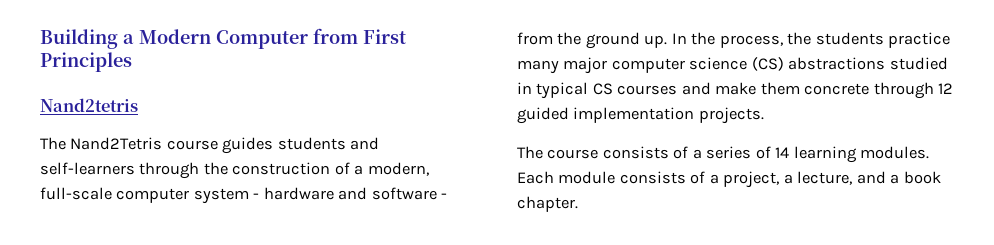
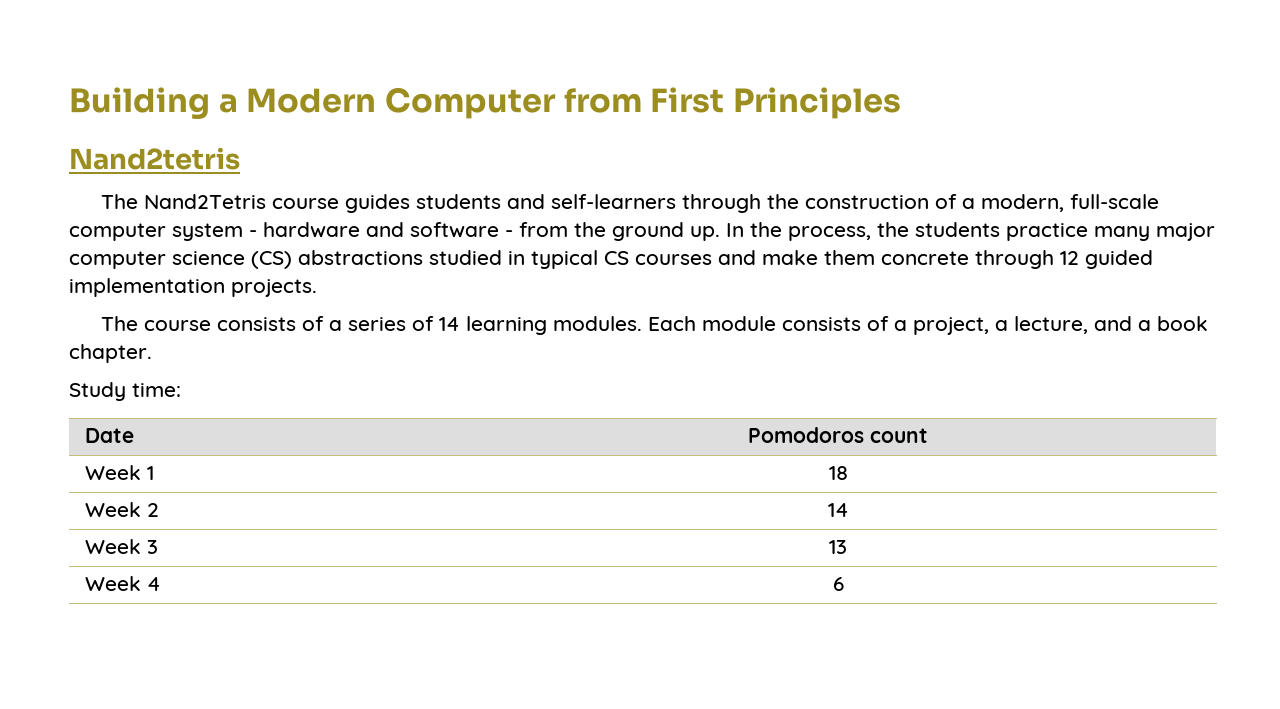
(578, 204) none -> [69,382,181,401] [85,428,135,443] [748,427,928,443] [85,465,155,480] [828,466,848,480] [85,502,160,517] [827,503,849,517] [85,539,159,554] [829,540,847,554] [85,576,162,591] [832,577,844,591] // Study time: // Date | Pomodoros count // Week 1 | 18 // Week 2 | 14 // Week 3 | 13 // Week 4 | 6

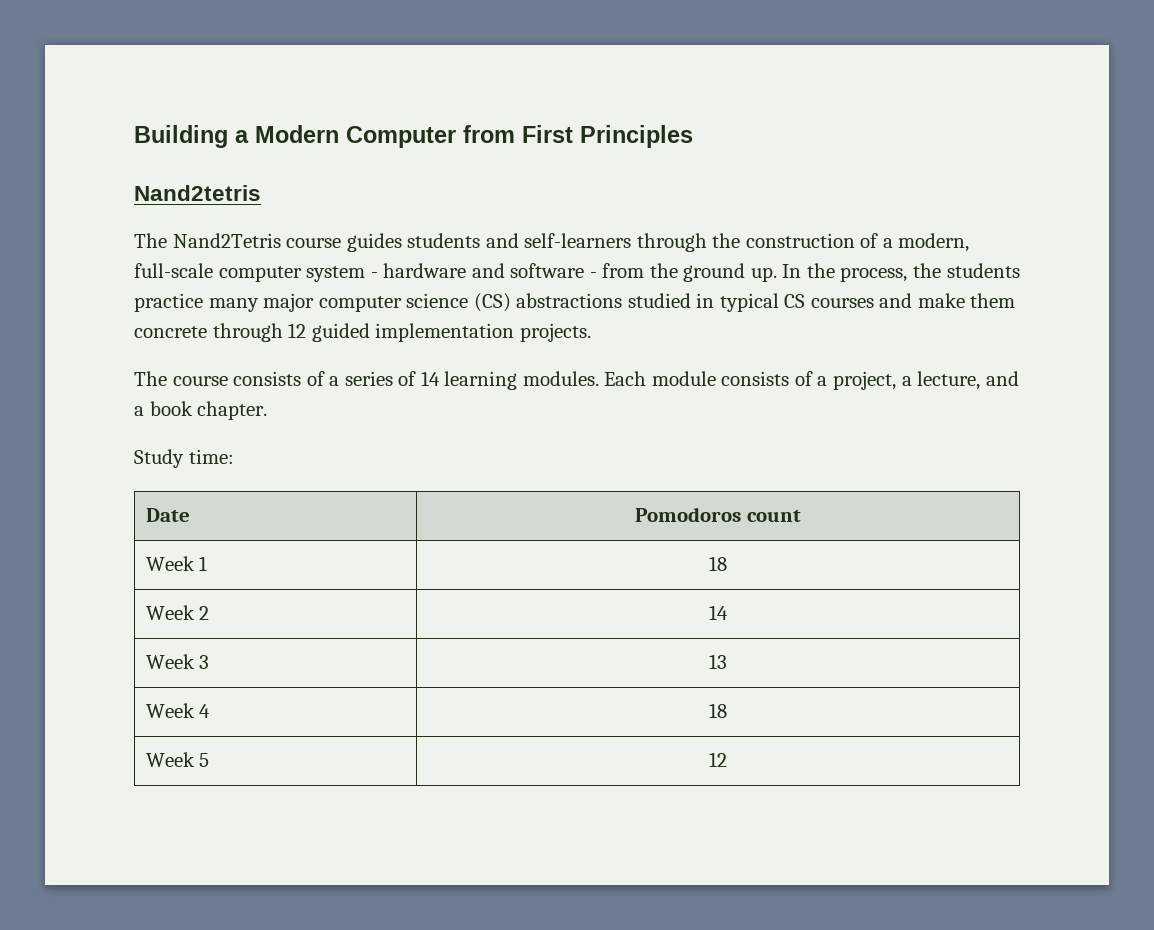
[832,577,844,591] 6 -> [708,703,727,718] [145,752,210,767] [708,752,727,767] 18 // Week 5 | 12

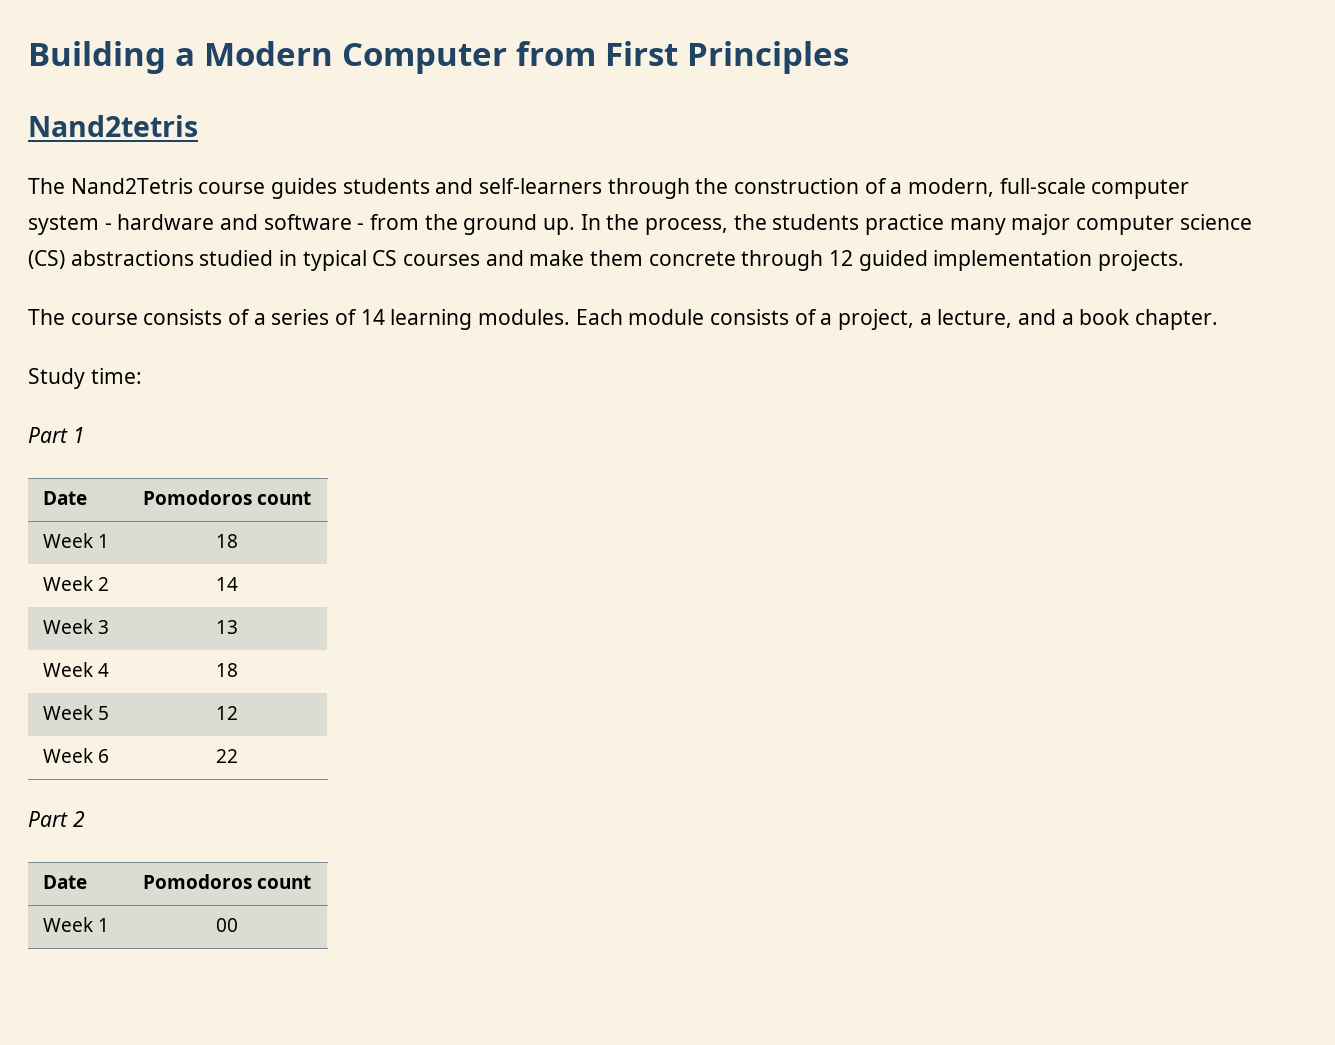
(234, 456) none -> [28,427,85,443] // Part 1
(727, 759) none -> [43,748,110,763] [216,749,238,763] [28,811,85,827] [43,875,88,889] [142,874,312,889] [43,917,110,932] [216,918,238,932] // Week 6 | 22 // Part 2 // Date | Pomodoros count // Week 1 | 00

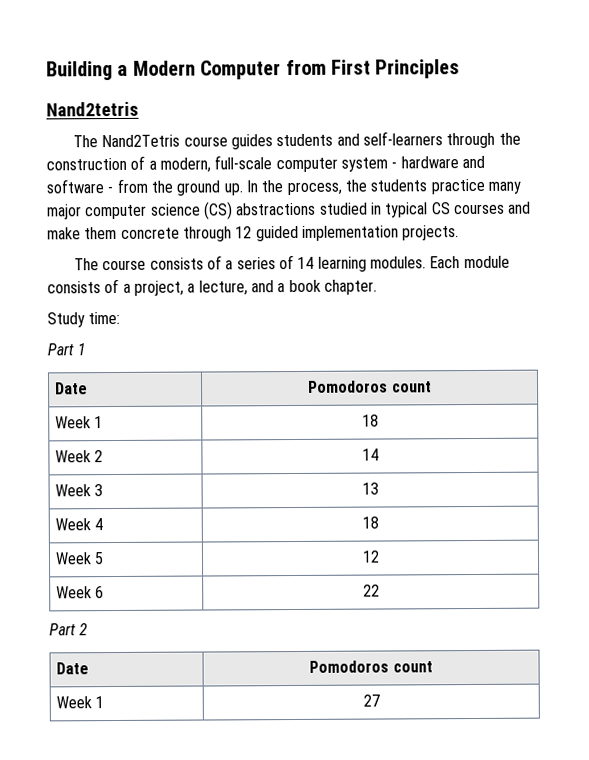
[216,918,238,932] 00 -> [362,694,380,707] 27

